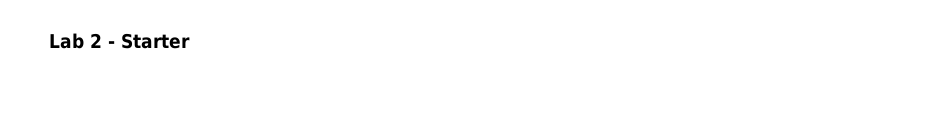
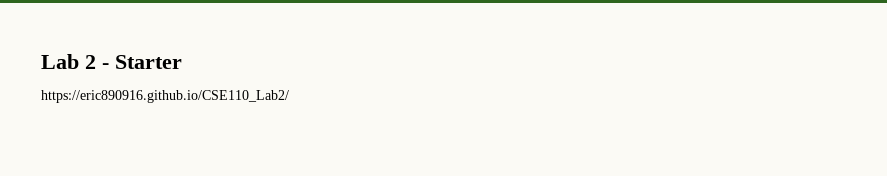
(190, 41) none -> [41,90,289,103] // https://eric890916.github.io/CSE110_Lab2/

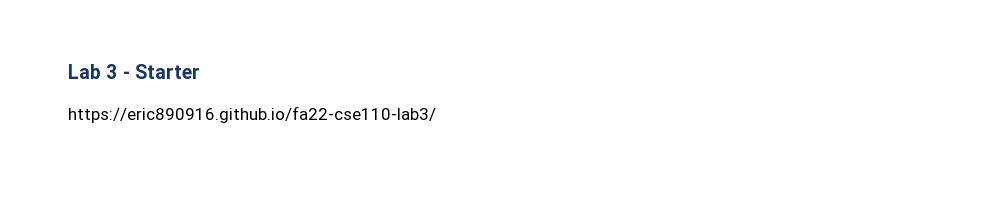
[85,55,96,69] 2 -> [106,64,118,79] 3
[41,90,289,103] https://eric890916.github.io/CSE110_Lab2/ -> [68,106,436,123] https://eric890916.github.io/fa22-cse110-lab3/

